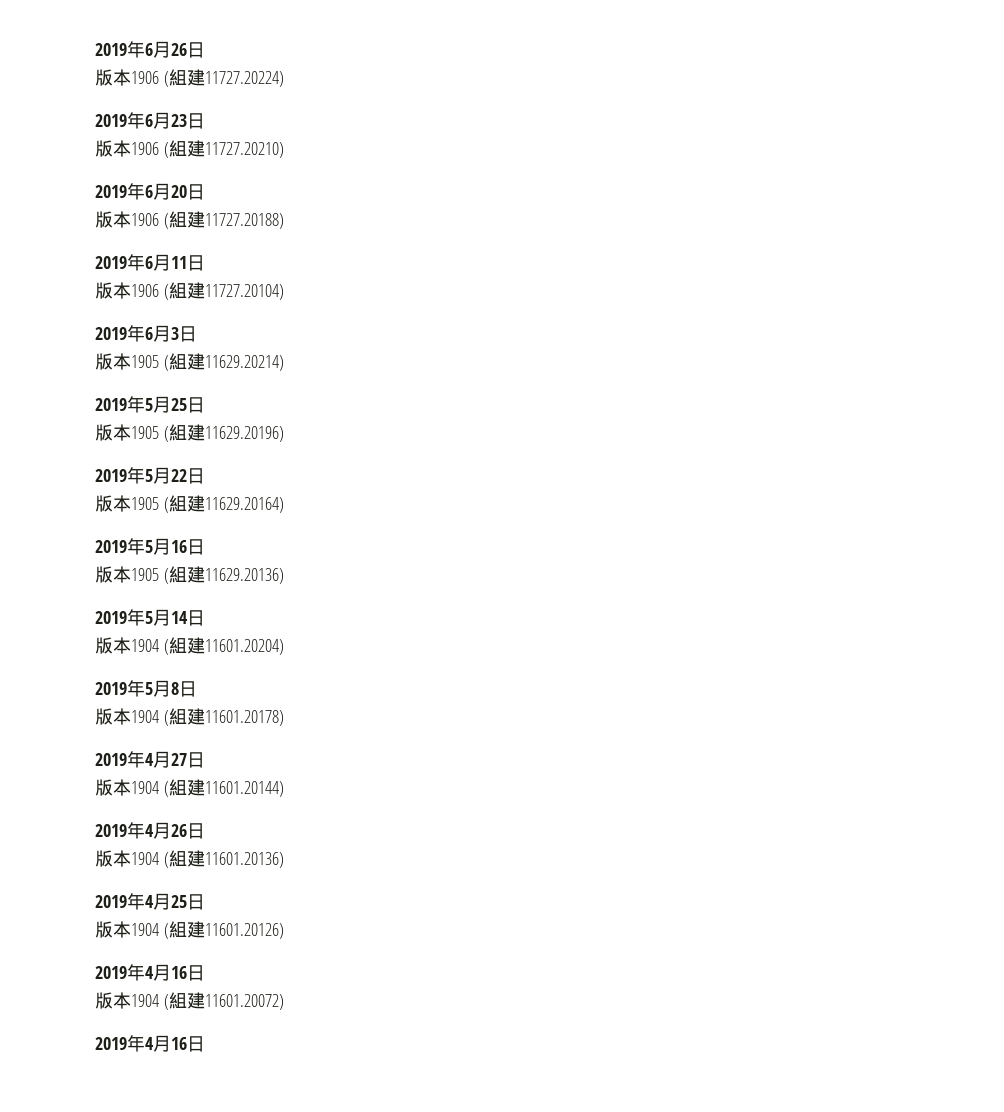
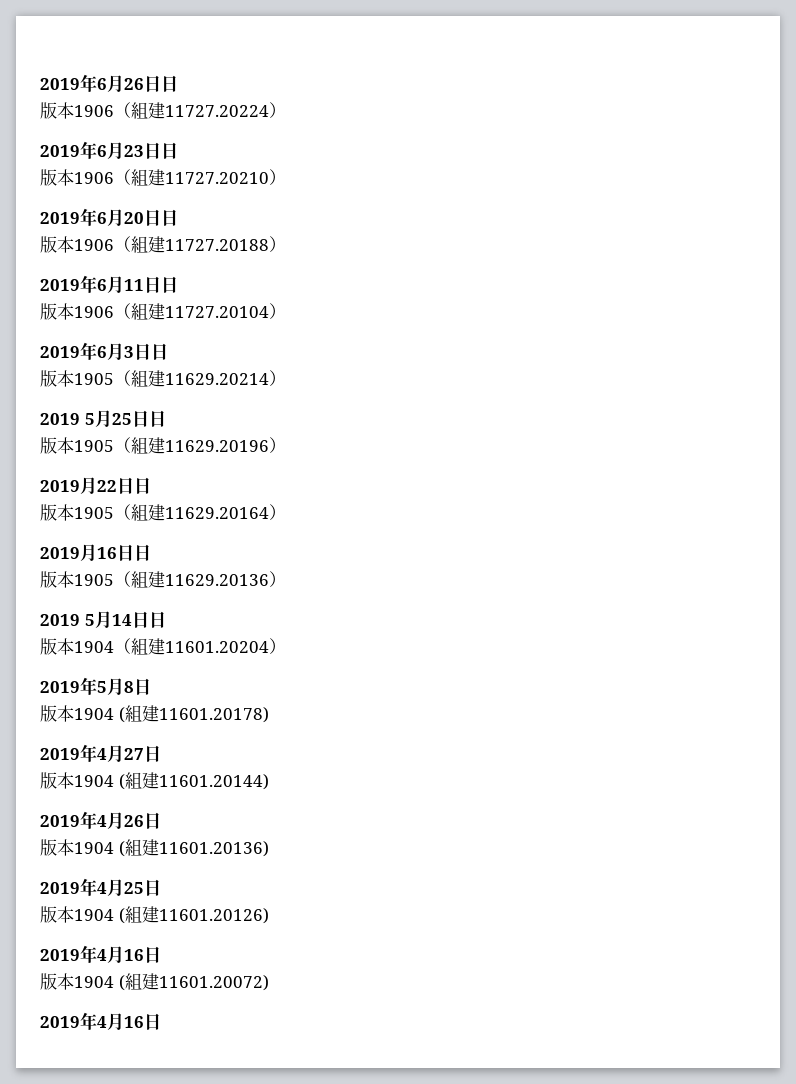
[95,69,284,87] // 版本1906 (組建11727.20224) -> [161,75,178,92] [40,102,286,119] 日 // 版本1906（組建11727.20224）
[95,140,284,158] // 版本1906 (組建11727.20210) -> [161,142,178,159] [40,169,286,186] 日 // 版本1906（組建11727.20210）
[95,211,284,229] // 版本1906 (組建11727.20188) -> [161,209,178,226] [40,236,286,253] 日 // 版本1906（組建11727.20188）
[95,282,284,300] // 版本1906 (組建11727.20104) -> [161,276,178,293] [40,303,286,320] 日 // 版本1906（組建11727.20104）
[95,353,284,371] [95,396,145,413] // 版本1905 (組建11629.20214) // 2019年 -> [151,343,168,360] [40,370,286,387] [40,413,80,425] 日 // 版本1905（組建11629.20214） // 2019
[95,424,284,442] [95,467,153,484] // 版本1905 (組建11629.20196) // 2019年5 -> [148,410,166,427] [40,437,286,454] [40,480,80,492] 日 // 版本1905（組建11629.20196） // 2019
[95,495,284,513] [95,538,205,555] [95,566,284,584] [95,609,145,626] // 版本1905 (組建11629.20164) // 2019年5月16日 // 版本1905 (組建11629.20136) // 2019年 -> [134,477,151,494] [40,504,286,521] [40,544,151,562] [40,571,286,588] [40,614,80,626] 日 // 版本1905（組建11629.20164） // 2019月16日日 // 版本1905（組建11629.20136） // 2019
[95,637,284,655] // 版本1904 (組建11601.20204) -> [148,611,166,628] [40,638,286,655] 日 // 版本1904（組建11601.20204）

